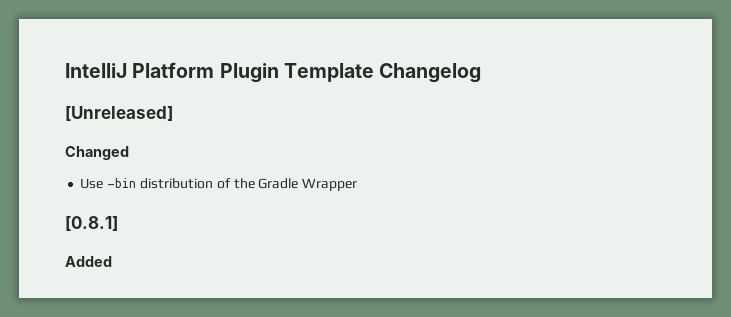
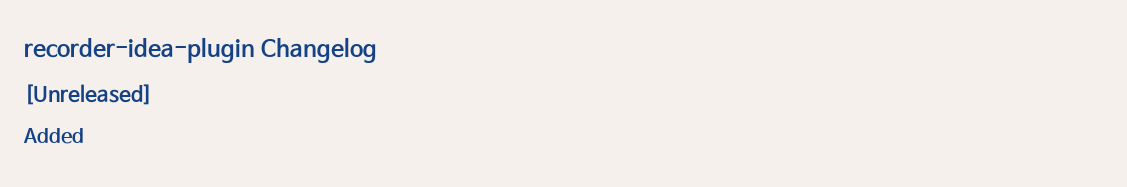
[65,62,482,83] [65,106,173,121] [65,146,129,160] [80,178,358,191] [65,216,118,231] IntelliJ Platform Plugin Template Changelog // [Unreleased] // Changed // Use -bin distribution of the Gradle Wrapper // [0.8.1] -> [24,37,378,63] [24,84,152,105] recorder-idea-plugin Changelog // [Unreleased]

